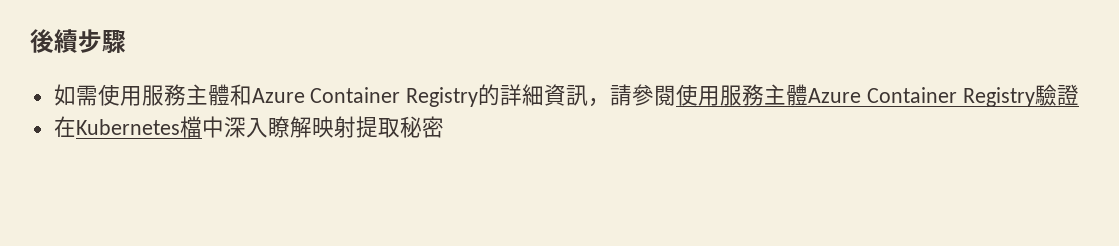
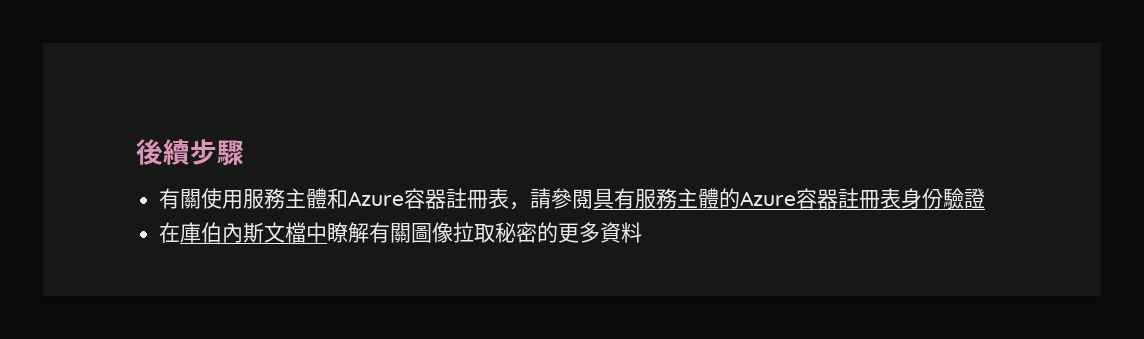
[53,84,98,106] 如需 -> [159,188,202,209] 有關
[310,84,589,107] Container Registry的詳細資訊 -> [404,188,510,209] 容器註冊表
[676,84,1079,107] [53,116,444,138] 使用服務主體Azure Container Registry驗證 // 在Kubernetes檔中深入瞭解映射提取秘密 -> [593,188,986,210] [159,222,643,243] 具有服務主體的Azure容器註冊表身份驗證 // 在庫伯內斯文檔中瞭解有關圖像拉取秘密的更多資料

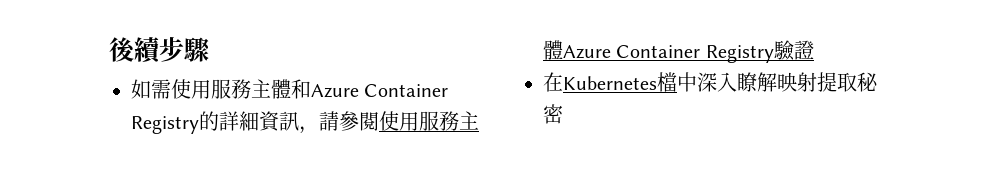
[159,188,202,209] 有關 -> [131,79,171,99] 如需
[404,188,510,209] 容器註冊表 -> [364,84,449,97] [131,111,299,134] Container Registry的詳細資訊
[593,188,986,210] [159,222,643,243] 具有服務主體的Azure容器註冊表身份驗證 // 在庫伯內斯文檔中瞭解有關圖像拉取秘密的更多資料 -> [379,111,479,131] [543,40,814,63] [543,72,878,92] [543,104,563,124] 使用服務主體Azure Container Registry驗證 // 在Kubernetes檔中深入瞭解映射提取秘密

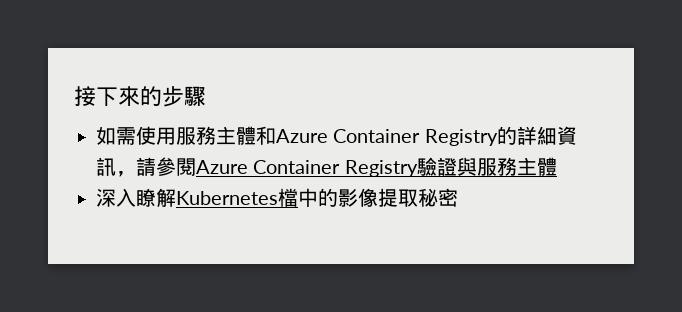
[109,37,162,64] 後續 -> [74,86,162,106] 接下來的
[379,111,479,131] [543,40,563,60] 使用服務主體 -> (196, 167) none
[543,72,817,92] // 在Kubernetes檔中深入瞭解映射 -> [456,157,557,176] [96,188,378,207] 與服務主體 // 深入瞭解Kubernetes檔中的影像

